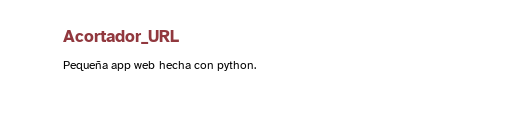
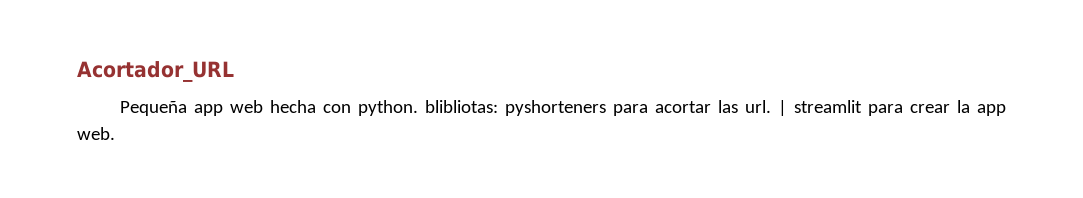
(257, 66) none -> [424,100,1006,116] [77,127,115,140] blibliotas: pyshorteners para acortar las url. | streamlit para crear la app web.

